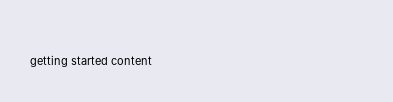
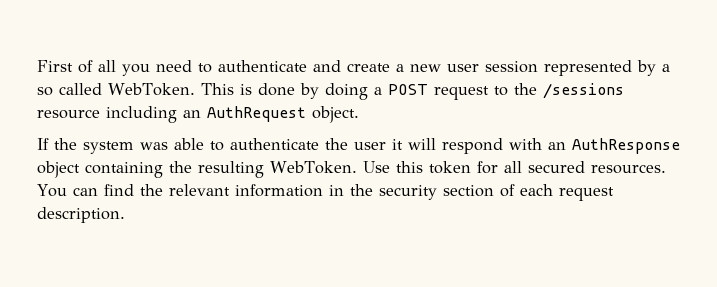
[30,55,152,67] getting started content -> [37,60,670,76] [37,83,624,100] [37,106,359,123] [37,138,680,154] [37,161,666,178] [37,184,614,201] [37,207,125,223] First of all you need to authenticate and create a new user session represented by a so called WebToken. This is done by doing a POST request to the /sessions resource including an AuthRequest object. // If the system was able to authenticate the user it will respond with an AuthResponse object containing the resulting WebToken. Use this token for all secured resources. You can find the relevant information in the security section of each request description.

